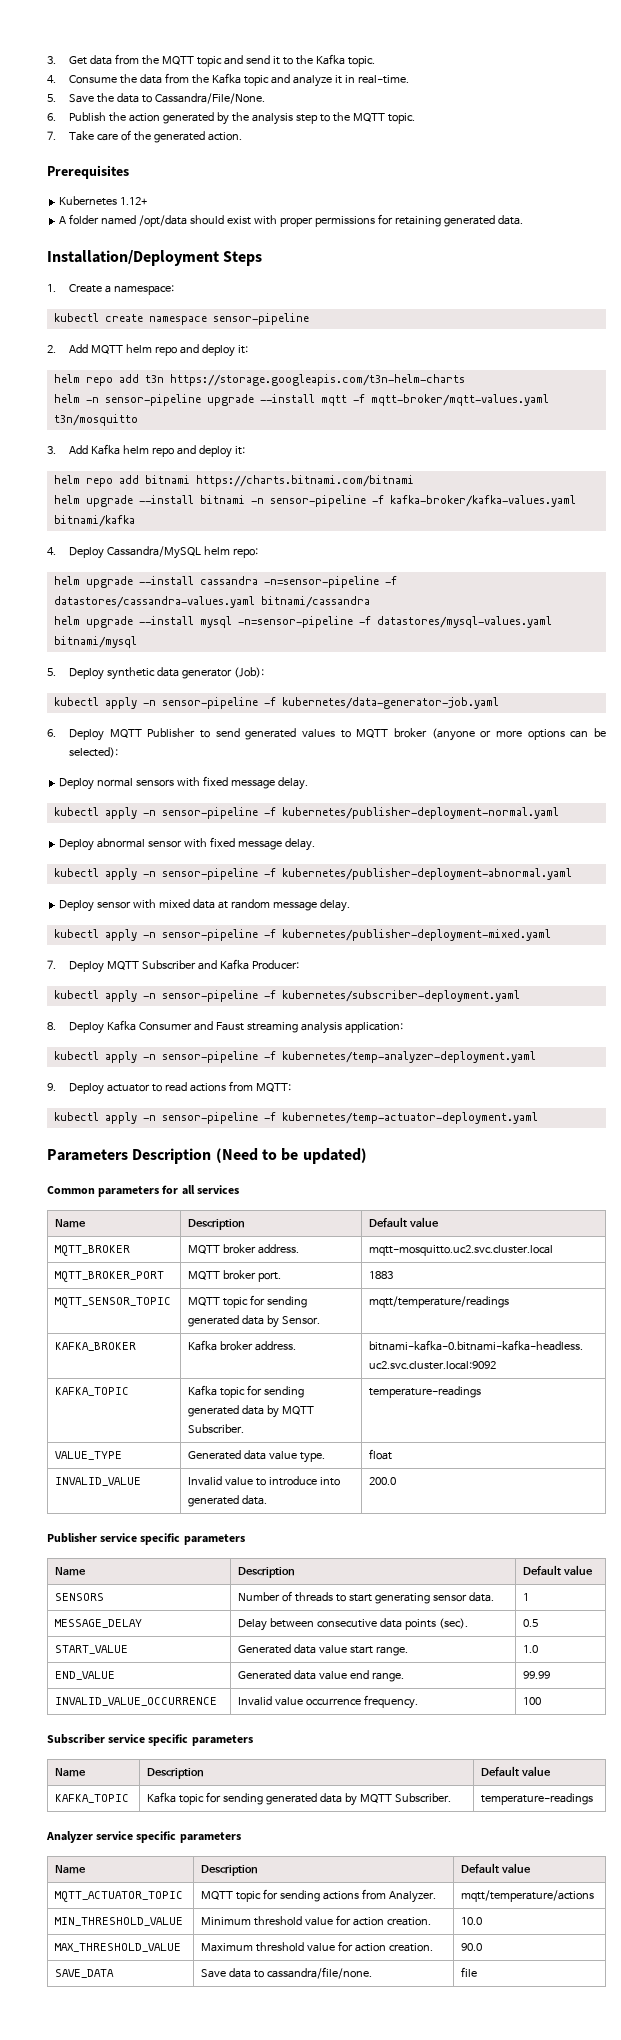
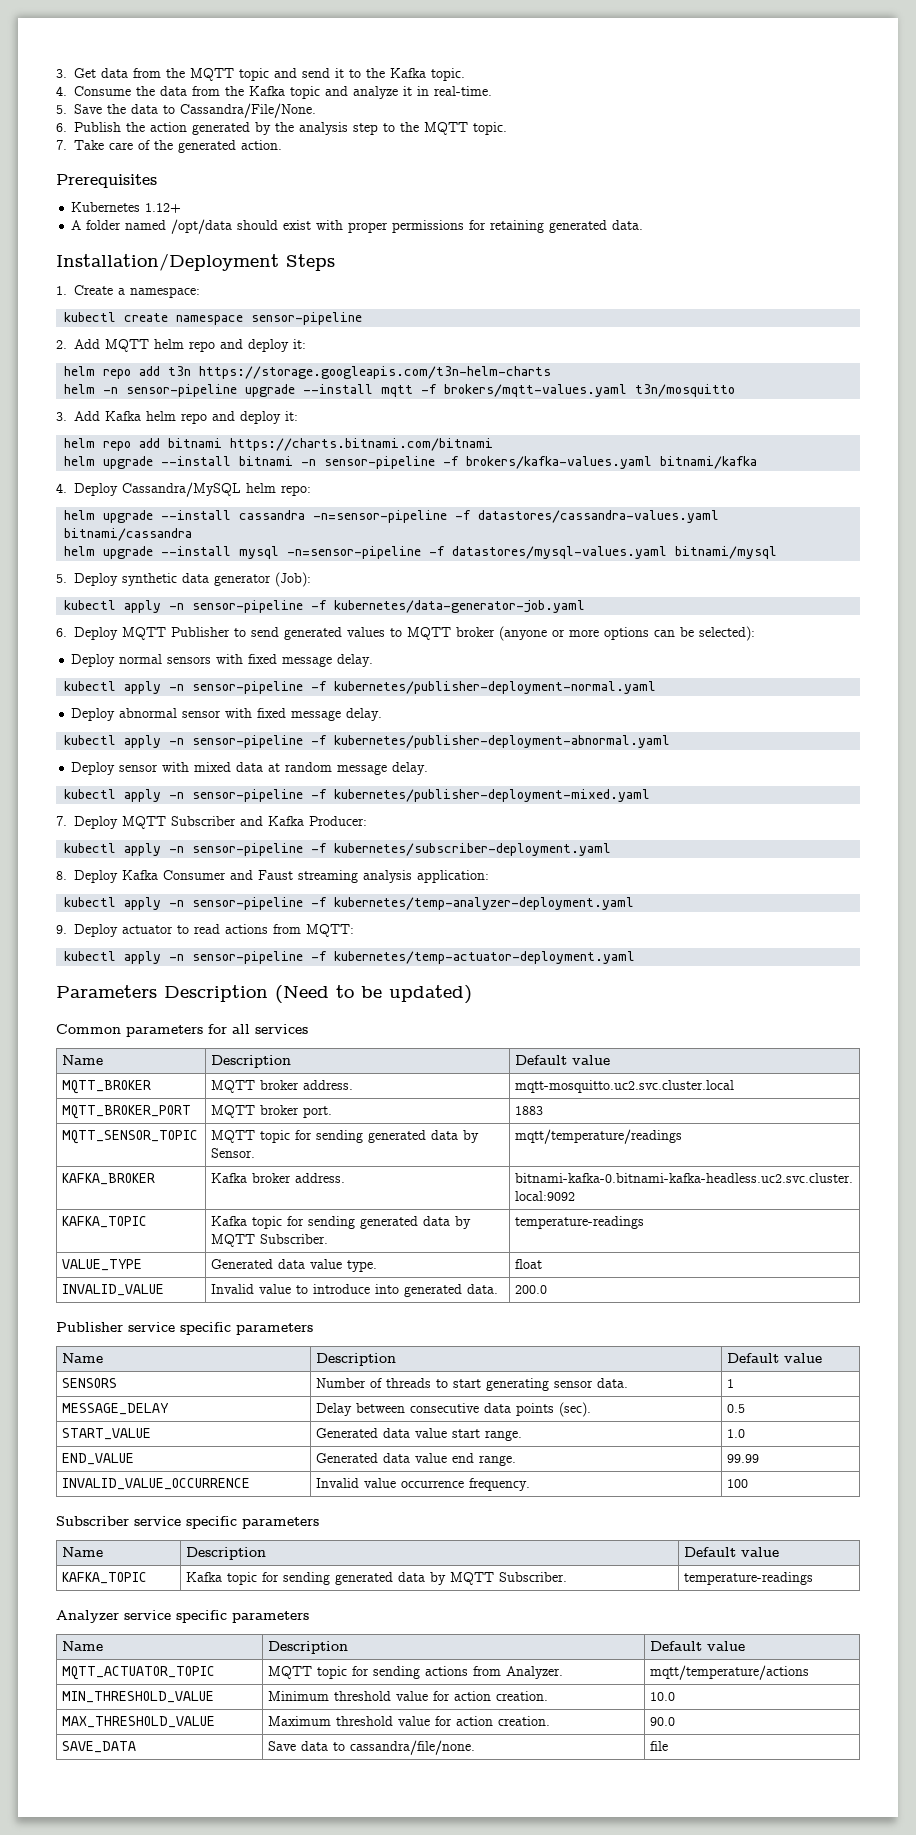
[370,394,549,406] mqtt-broker/mqtt-values.yaml -> [444,384,628,397] brokers/mqtt-values.yaml
[389,495,576,507] kafka-broker/kafka-values.yaml -> [466,456,653,469] brokers/kafka-values.yaml

